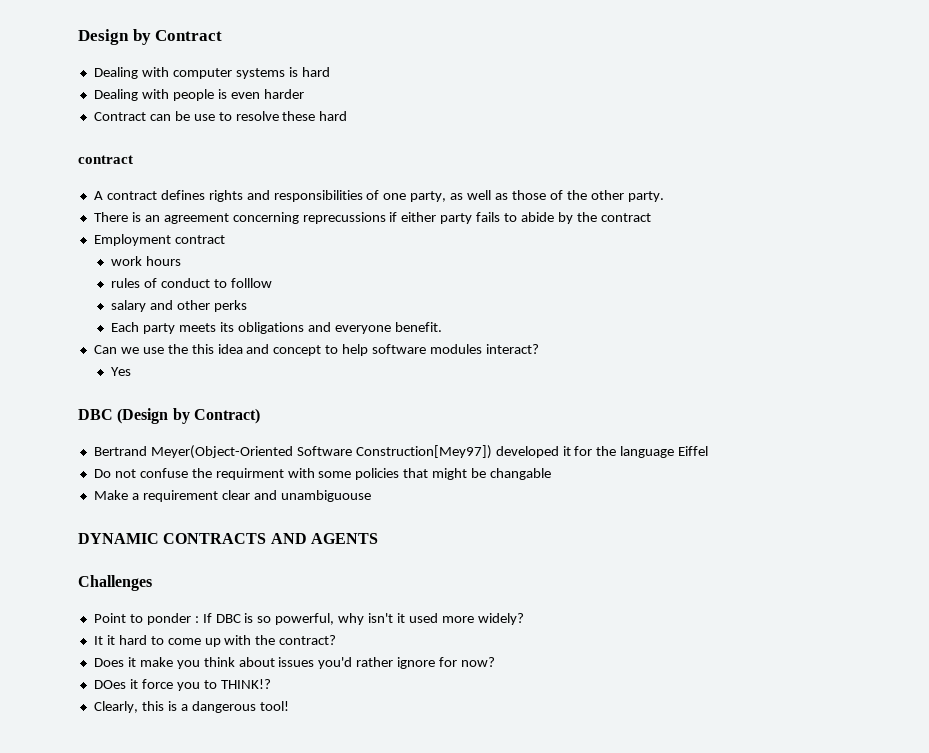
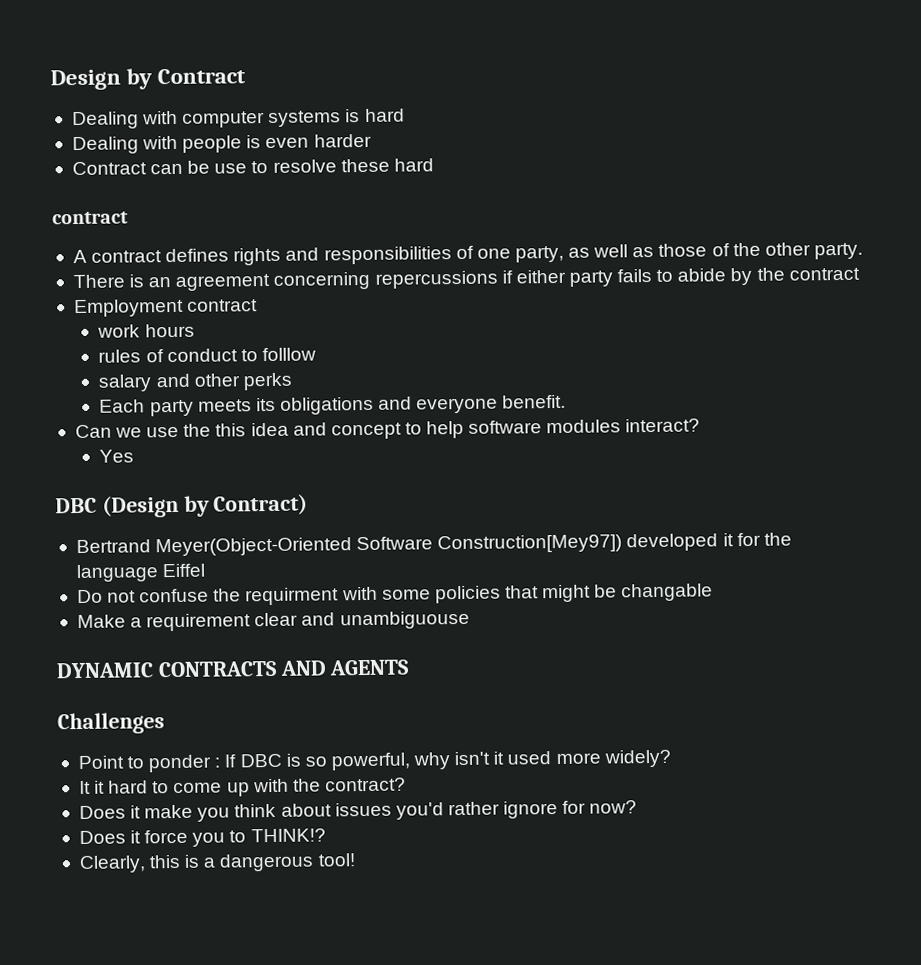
[302,212,386,224] reprecussions -> [374,270,498,289] repercussions
[93,680,126,689] DOes -> [78,830,126,845] Does

